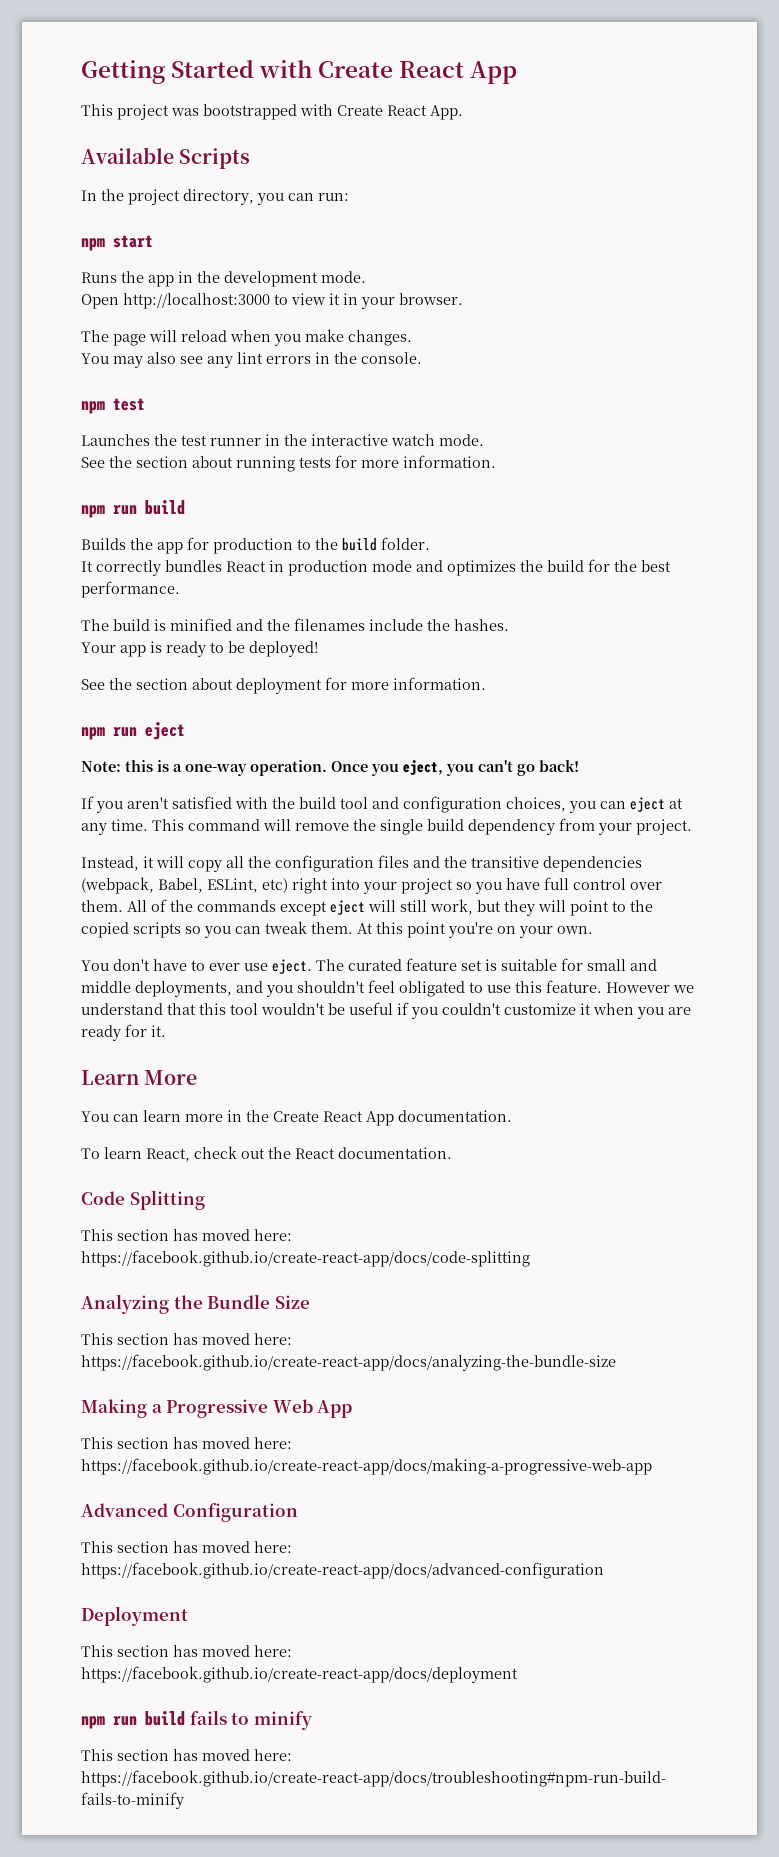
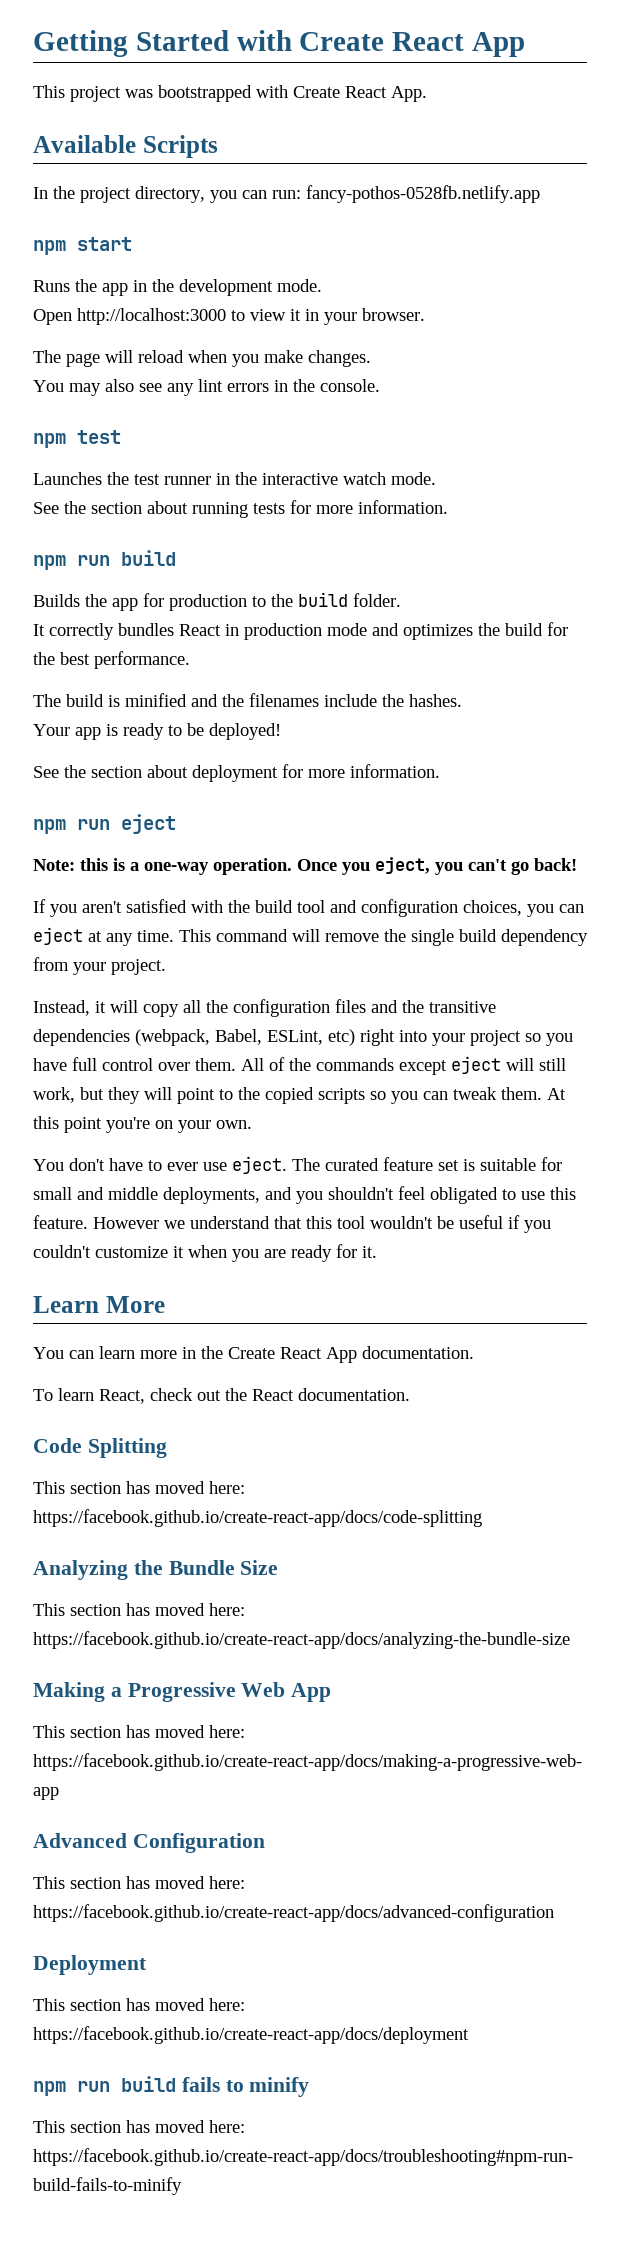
(349, 197) none -> [306,185,540,203] fancy-pothos-0528fb.netlify.app

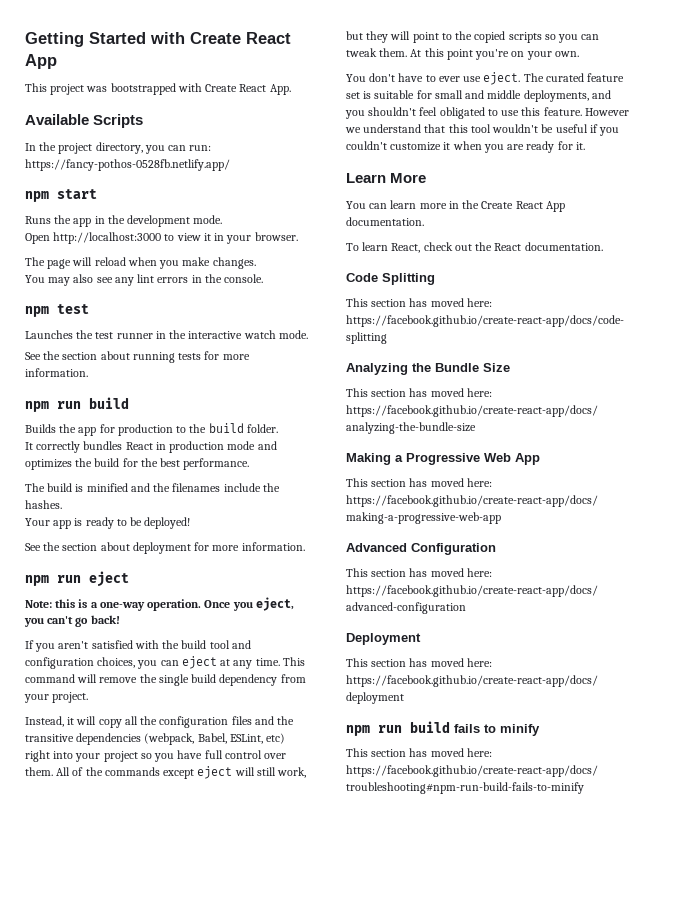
[306,185,540,203] fancy-pothos-0528fb.netlify.app -> [25,159,230,171] https://fancy-pothos-0528fb.netlify.app/

